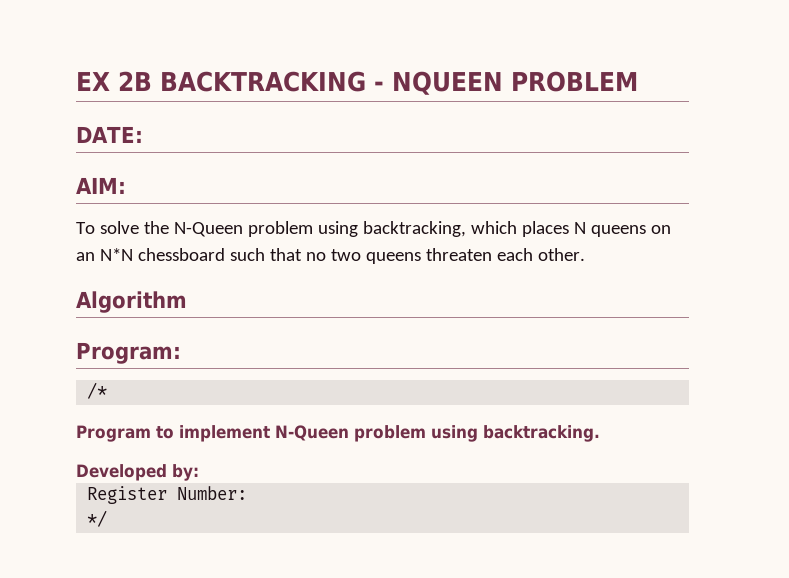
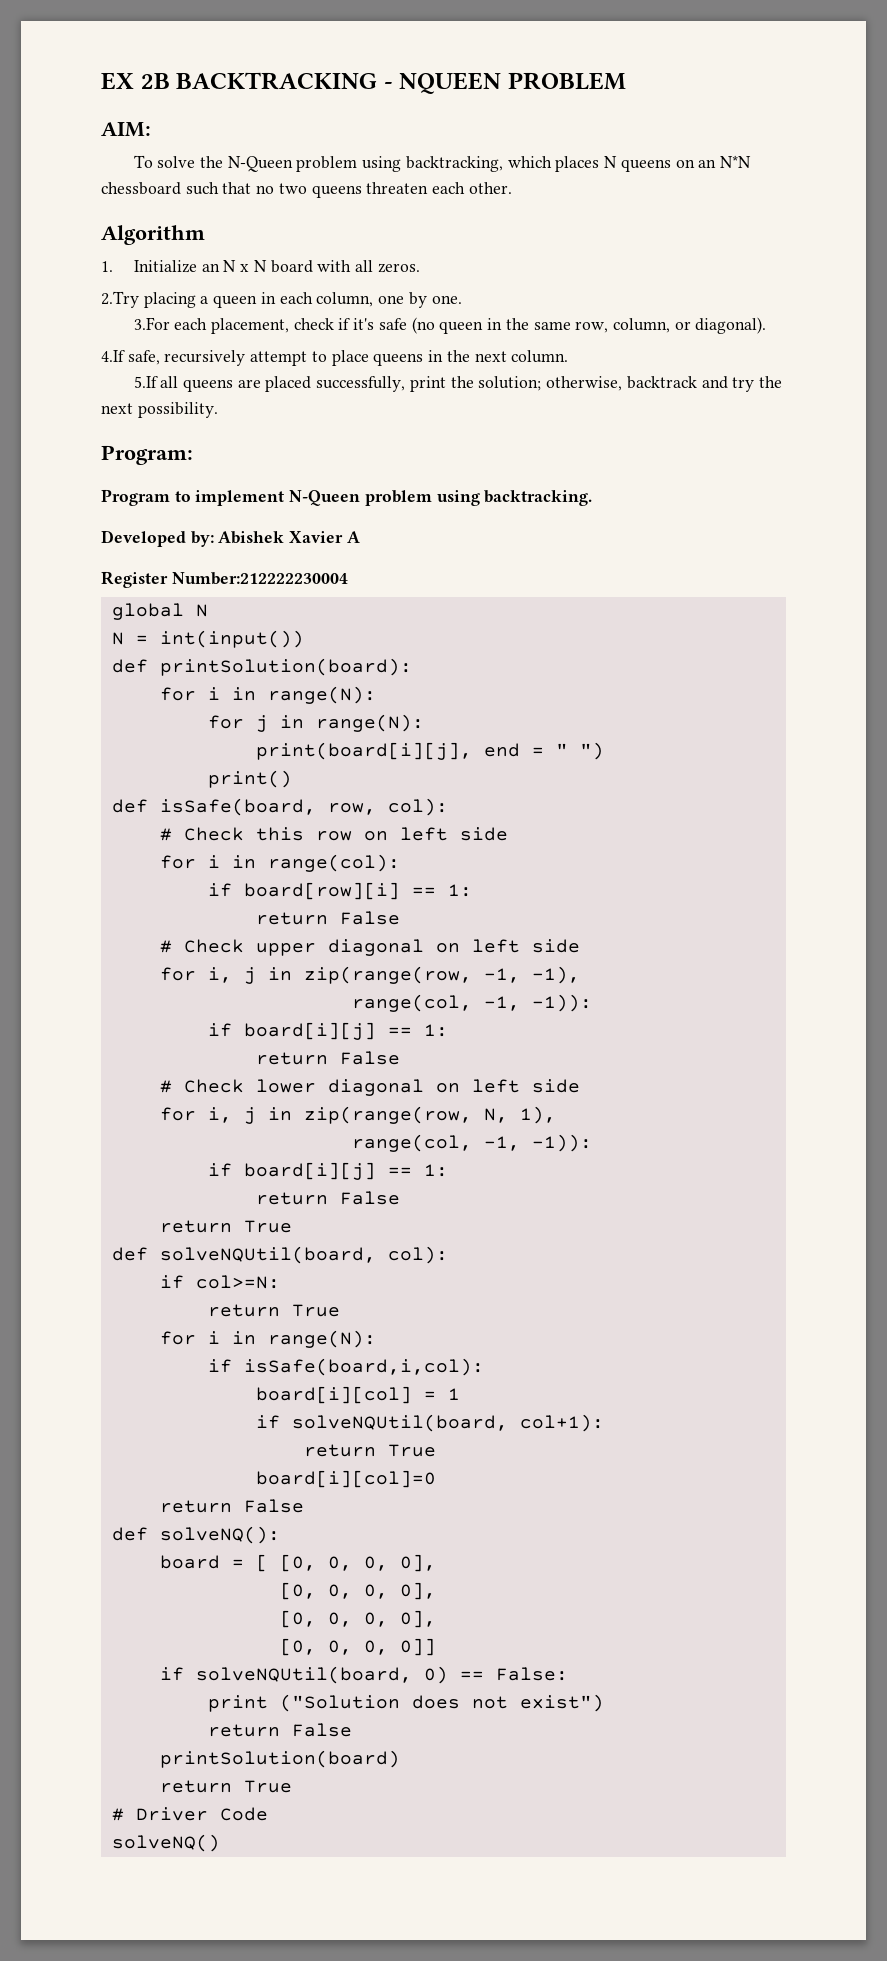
[76,126,143,143] // DATE: -> (627, 81) none
(187, 302) none -> [101,260,420,273] [101,291,462,308] [133,317,767,334] [101,350,569,366] [133,376,783,392] [101,402,218,418] // 1. Initialize an N x N board with all zeros. // 2.Try placing a queen in each column, one by one. // 3.For each placement, check if it's safe (no queen in the same row, column, or diagonal). // 4.If safe, recursively attempt to place queens in the next column. // 5.If all queens are placed successfully, print the solution; otherwise, backtrack and try the next possibility.
[87,382,108,399] // /* -> (193, 455) none
[87,486,248,504] [87,510,108,527] // Register Number: // */ -> [218,531,360,544] [101,571,348,588] [111,603,208,620] [111,630,304,648] [111,658,412,676] [159,686,376,704] [207,714,424,732] [255,742,604,760] [207,770,292,788] [111,798,448,816] [159,827,508,841] [159,854,400,872] [207,882,472,900] [255,911,400,925] [159,939,580,956] [159,966,580,984] [351,994,592,1012] [207,1022,448,1040] [255,1051,400,1065] [159,1079,580,1096] [159,1106,556,1124] [351,1134,592,1152] [207,1162,448,1180] [255,1191,400,1205] [159,1220,292,1233] [111,1246,448,1264] [159,1275,280,1289] [207,1304,340,1317] [159,1330,376,1348] [207,1358,484,1376] [255,1386,460,1404] [255,1414,604,1432] [303,1444,436,1457] [255,1470,436,1488] [159,1499,304,1513] [111,1526,280,1544] [159,1554,436,1572] [279,1582,436,1600] [279,1610,436,1628] [279,1638,436,1656] [159,1666,568,1684] [207,1694,604,1712] [207,1723,352,1737] [159,1750,400,1768] [159,1780,292,1793] [111,1807,268,1821] [111,1834,220,1852] Abishek Xavier A // Register Number:212222230004 // global N // N = int(input()) // def printSolution(board): // for i in range(N): // for j in range(N): // print(board[i][j], end = " ") // print() // def isSafe(board, row, col): // # Check this row on left side // for i in range(col): // if board[row][i] == 1: // return False // # Check upper diagonal on left side // for i, j in zip(range(row, -1, -1), // range(col, -1, -1)): // if board[i][j] == 1: // return False // # Check lower diagonal on left side // for i, j in zip(range(row, N, 1), // range(col, -1, -1)): // if board[i][j] == 1: // return False // return True // def solveNQUtil(board, col): // if col>=N: // return True // for i in range(N): // if isSafe(board,i,col): // board[i][col] = 1 // if solveNQUtil(board, col+1): // return True // board[i][col]=0 // return False // def solveNQ(): // board = [ [0, 0, 0, 0], // [0, 0, 0, 0], // [0, 0, 0, 0], // [0, 0, 0, 0]] // if solveNQUtil(board, 0) == False: // print ("Solution does not exist") // return False // printSolution(board) // return True // # Driver Code // solveNQ()

